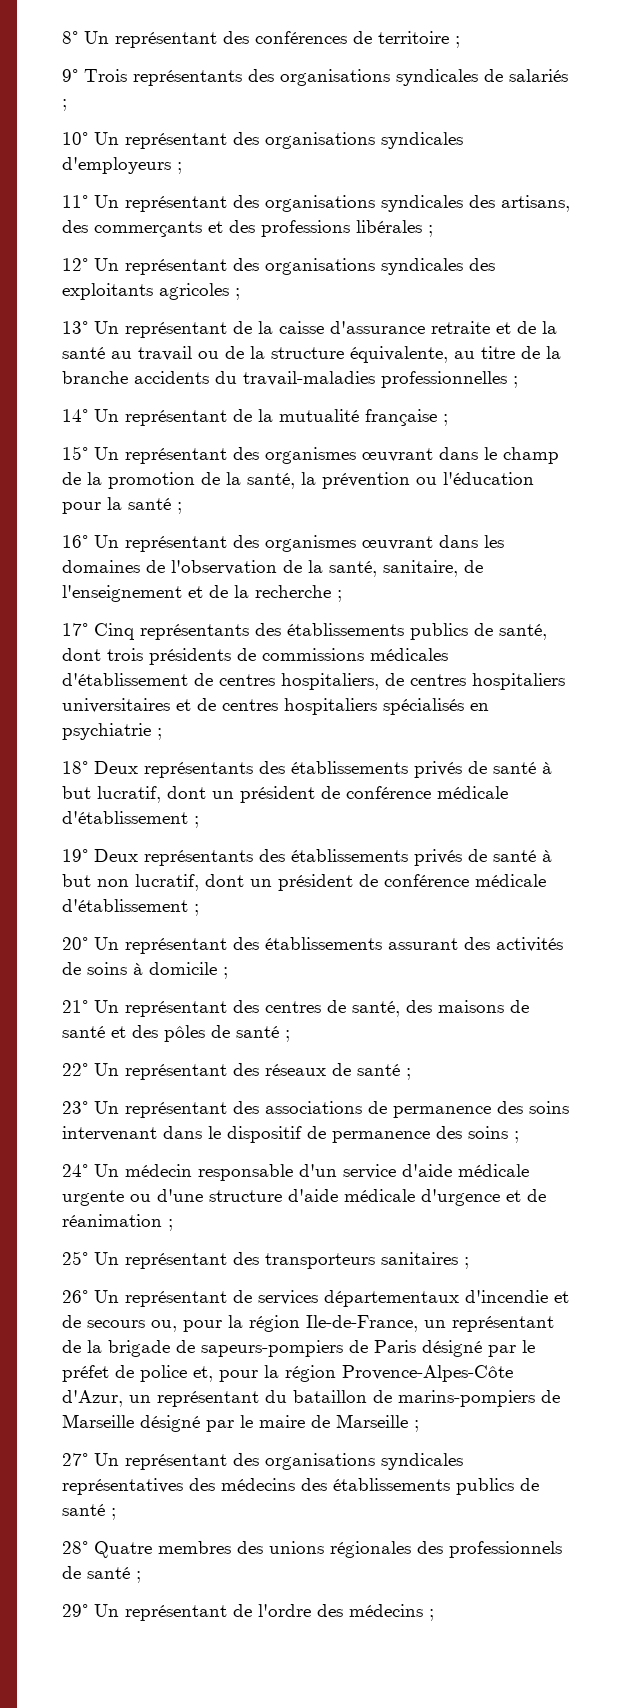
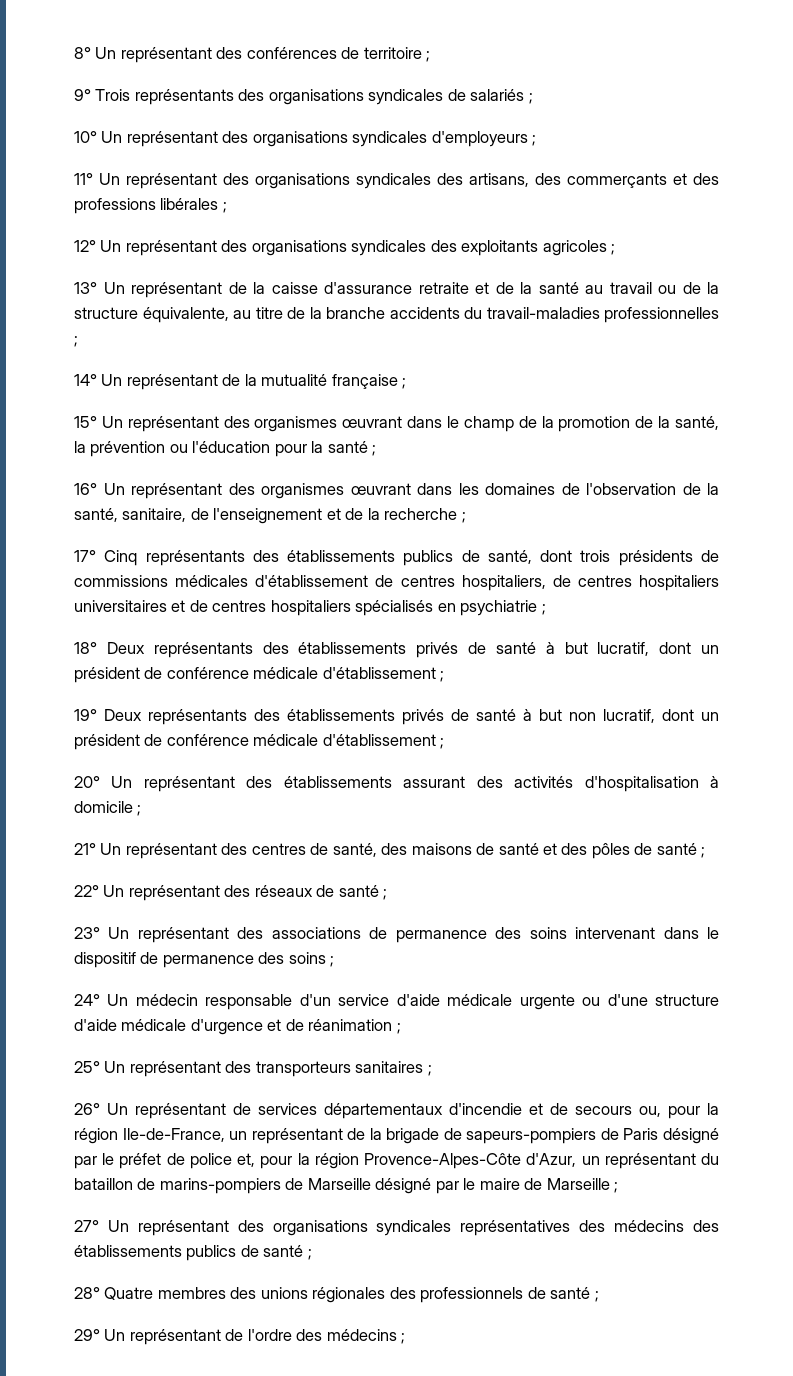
[62,962,127,975] de soins -> [584,776,699,792] d'hospitalisation

